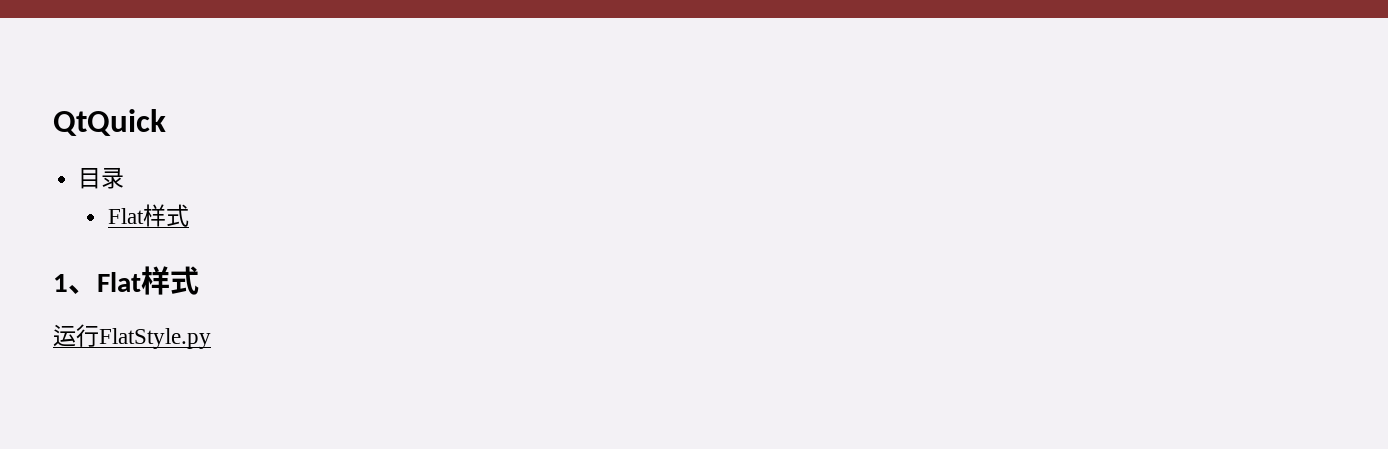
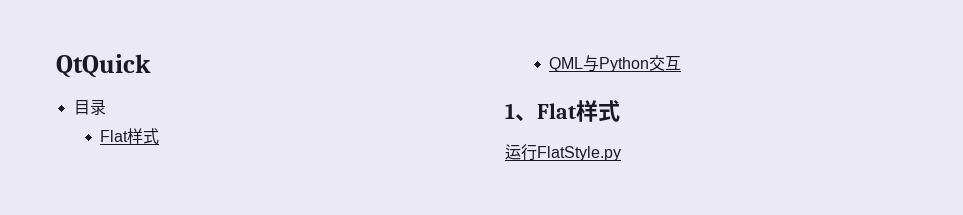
(189, 215) none -> [549,55,682,72] // QML与Python交互

